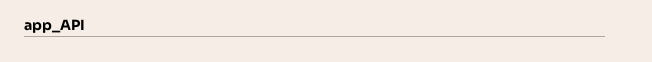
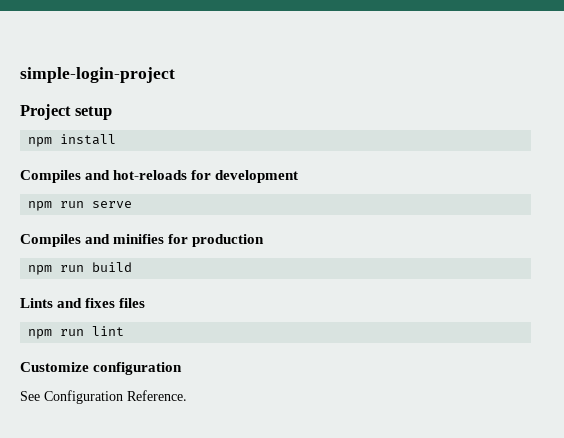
[24,19,85,33] app_API -> [20,67,175,83] [20,104,113,120] [28,134,117,147] [20,170,299,183] [28,201,133,211] [20,234,265,247] [28,262,133,275] [20,298,146,308] [28,326,125,339] [20,362,183,375] [20,390,187,404] simple-login-project // Project setup // npm install // Compiles and hot-reloads for development // npm run serve // Compiles and minifies for production // npm run build // Lints and fixes files // npm run lint // Customize configuration // See Configuration Reference.

